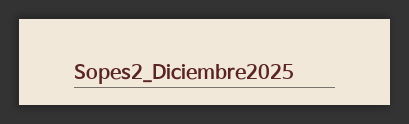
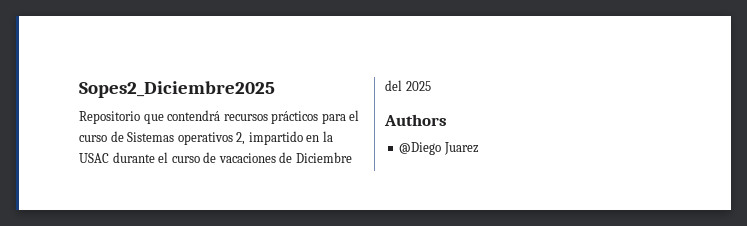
(294, 74) none -> [79,110,360,124] [79,131,333,145] [79,152,352,163] [385,80,431,91] [384,114,447,126] [399,142,479,155] // Repositorio que contendrá recursos prácticos para el curso de Sistemas operativos 2, impartido en la USAC durante el curso de vacaciones de Diciembre del 2025 // Authors // @Diego Juarez

